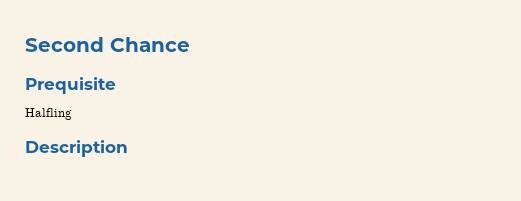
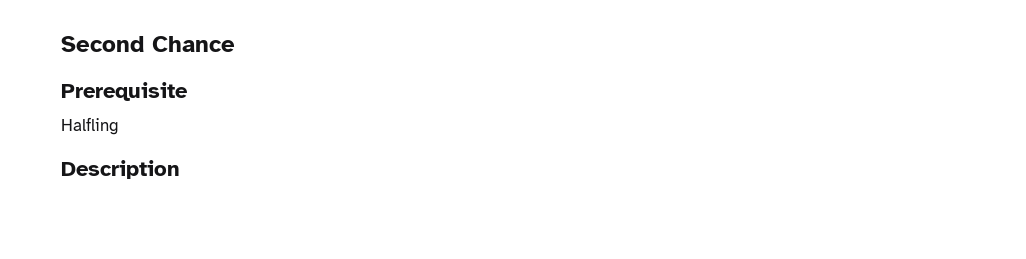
[25,77,116,94] Prequisite -> [61,82,188,101] Prerequisite

